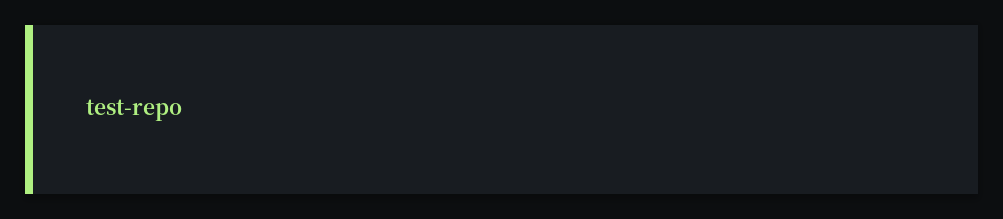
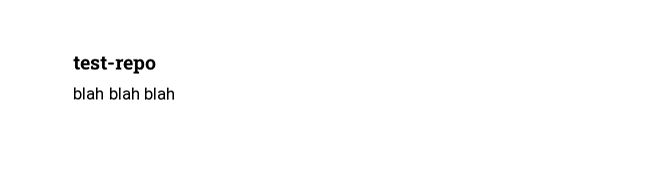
(182, 110) none -> [72,87,177,100] // blah blah blah

